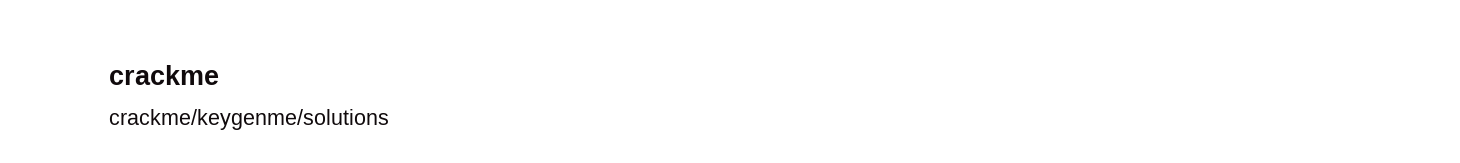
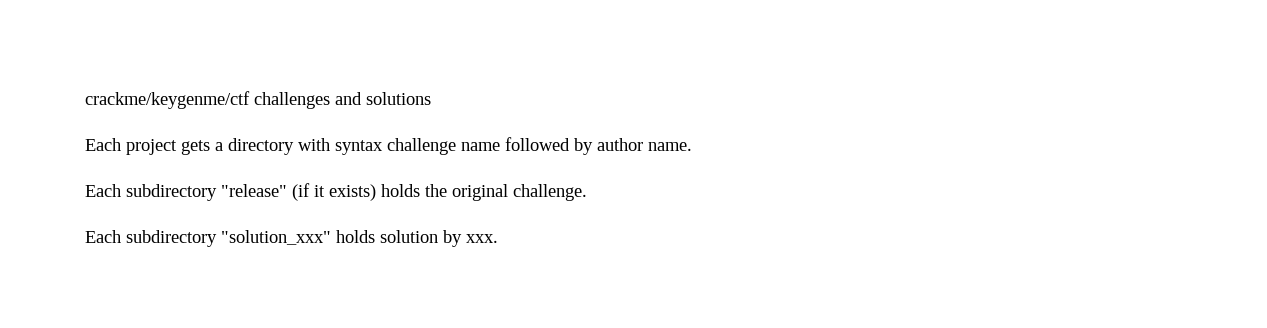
[109,65,219,85] [109,109,389,130] crackme // crackme/keygenme/solutions -> [85,91,431,109] [85,137,692,155] [85,183,587,201] [85,230,498,247] crackme/keygenme/ctf challenges and solutions // Each project gets a directory with syntax challenge name followed by author name. // Each subdirectory "release" (if it exists) holds the original challenge. // Each subdirectory "solution_xxx" holds solution by xxx.

